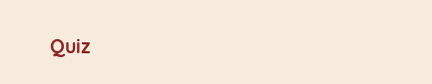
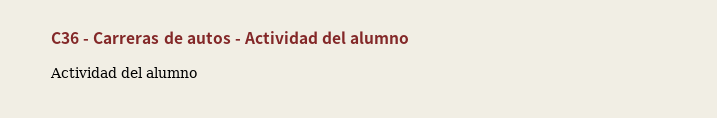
[49,38,92,58] Quiz -> [51,31,410,44] [50,67,197,78] C36 - Carreras de autos - Actividad del alumno // Actividad del alumno

